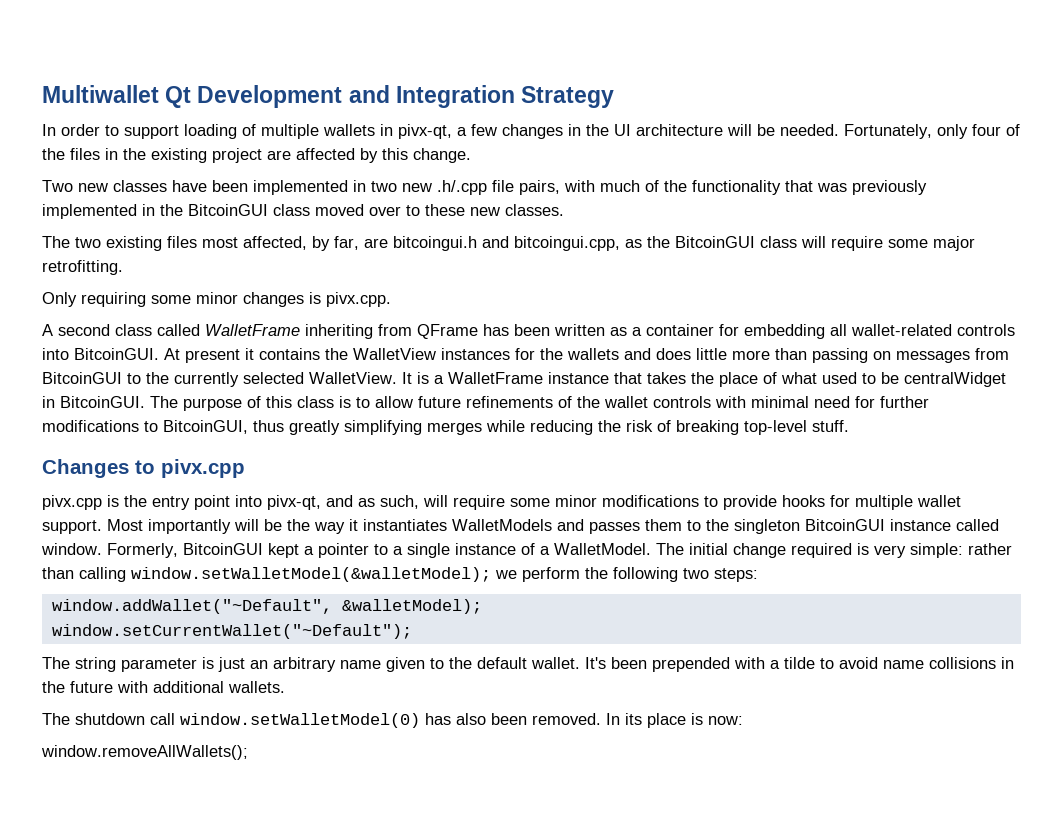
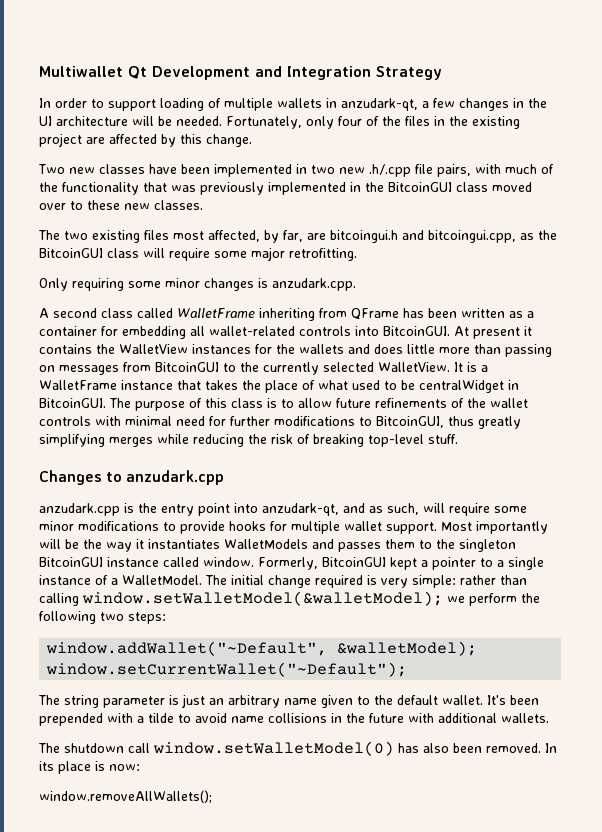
[398,124,452,139] pivx-qt, -> [341,98,418,111] anzudark-qt,
[326,292,391,307] pivx.cpp. -> [272,278,356,291] anzudark.cpp.
[161,459,245,478] [42,495,102,510] pivx.cpp // pivx.cpp -> [126,470,225,485] [39,503,120,516] anzudark.cpp // anzudark.cpp
[267,495,321,510] pivx-qt, -> [262,503,339,516] anzudark-qt,

